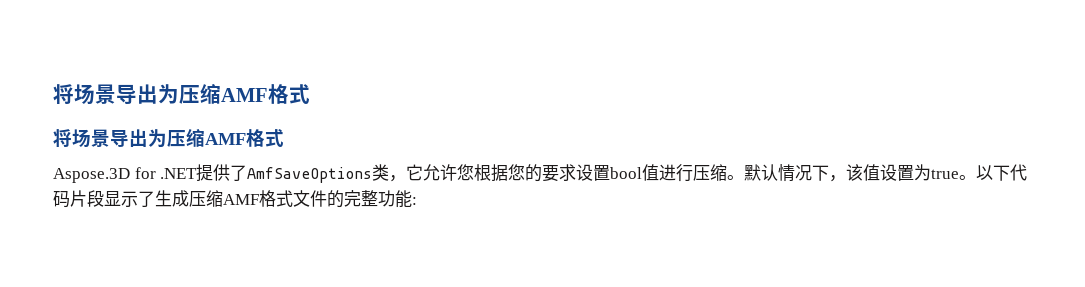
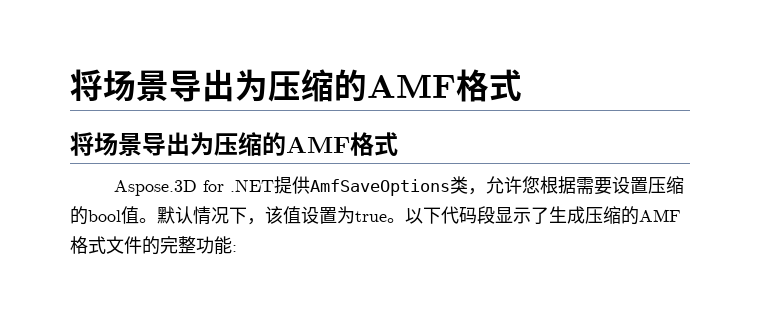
[53,83,221,105] 将场景导出为压缩 -> [70,69,367,102] 将场景导出为压缩的
(205, 137) none -> [262,132,286,156] 的
[230,165,248,181] 了 -> (311, 185) none
[406,164,424,181] 它 -> (487, 191) none
[508,164,728,182] 您的要求设置bool值进行压缩 -> [576,176,685,195] [70,206,139,225] 需要设置压缩的bool值
[70,190,87,207] 片 -> (477, 215) none
(223, 198) none -> [621,206,639,225] 的

